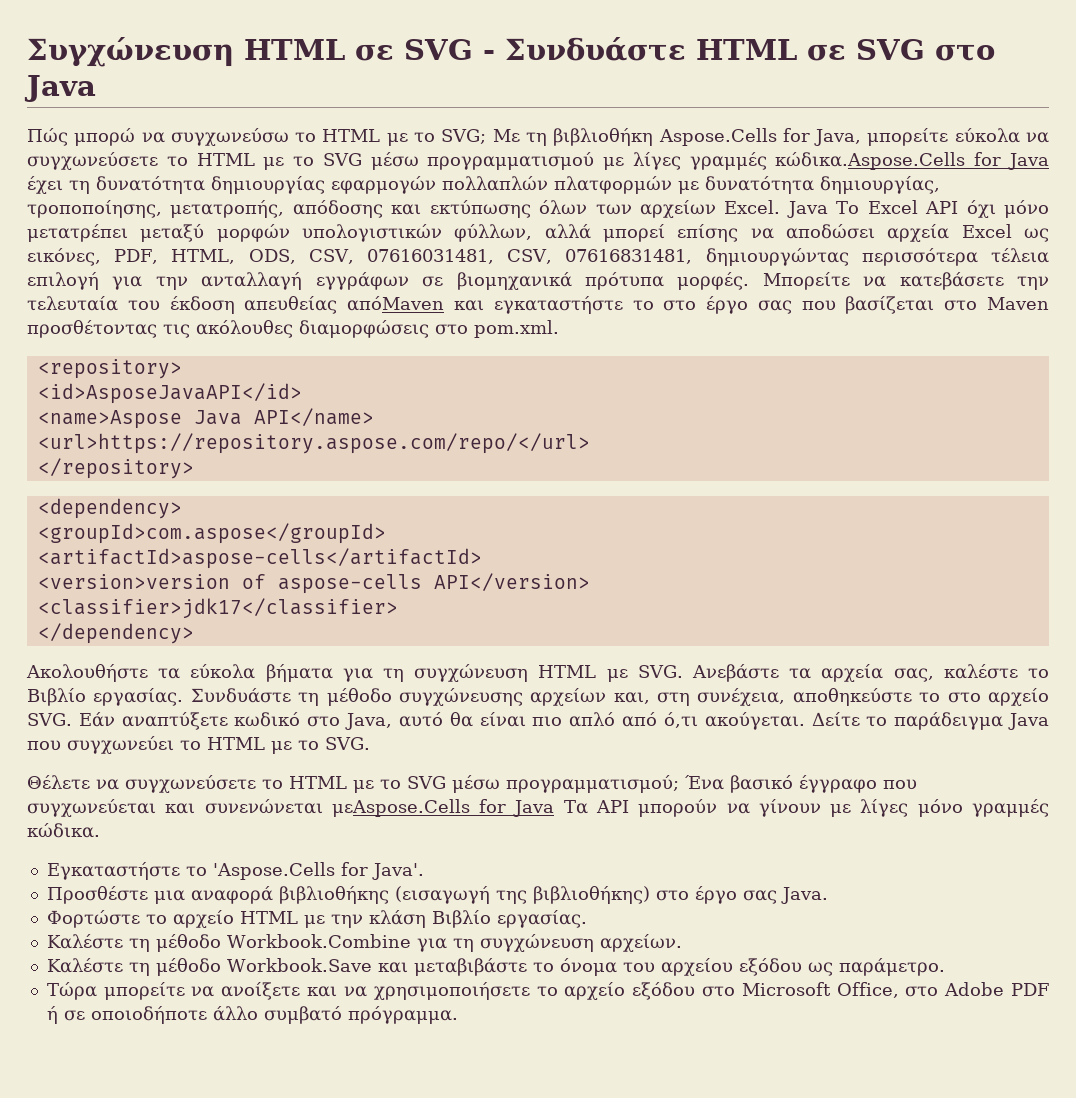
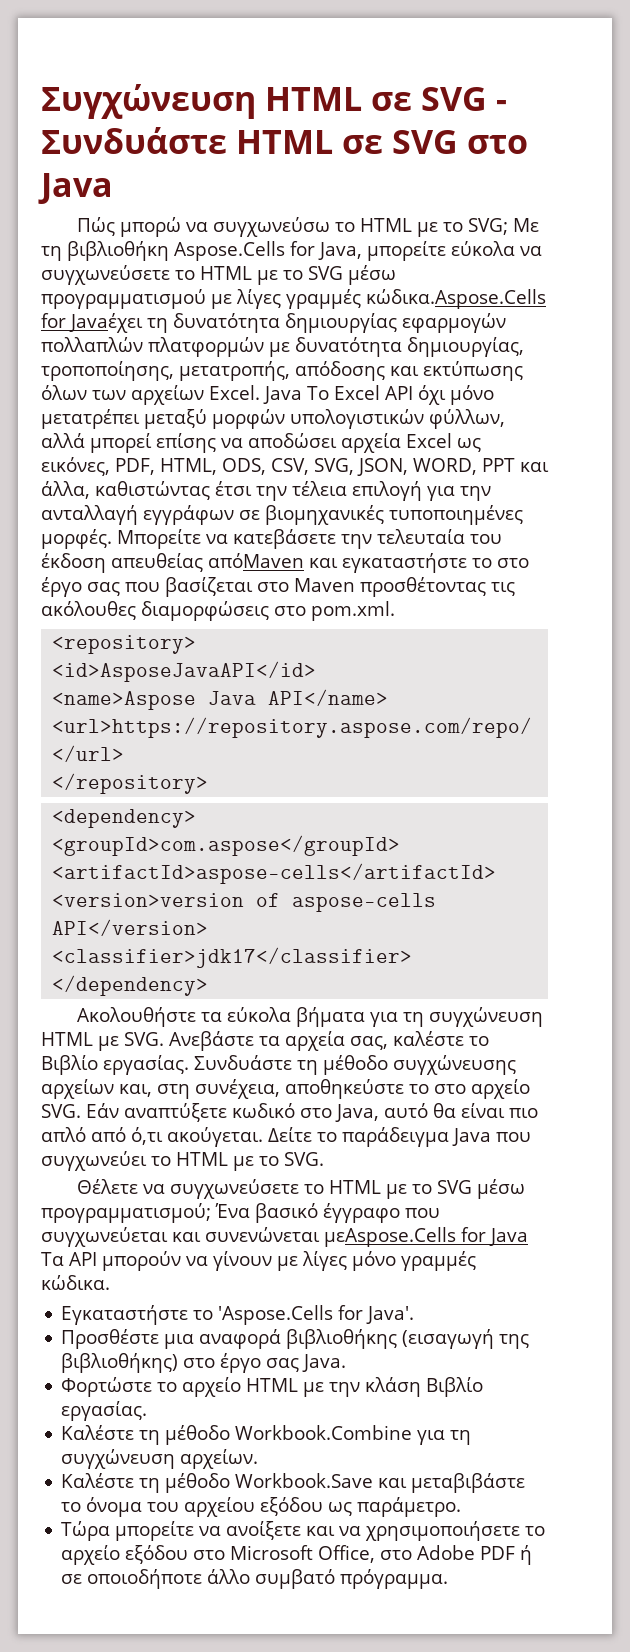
[1007,153,1049,170] [27,176,63,194] Java έχει -> [69,313,143,333] Javaέχει
[366,248,978,266] 07616031481, CSV, 07616831481, δημιουργώντας περισσότερα -> [313,458,549,476] [41,481,287,501] SVG, JSON, WORD, PPT και άλλα, καθιστώντας έτσι την
[456,272,664,290] βιομηχανικά πρότυπα -> [265,505,523,525] βιομηχανικές τυποποιημένες

